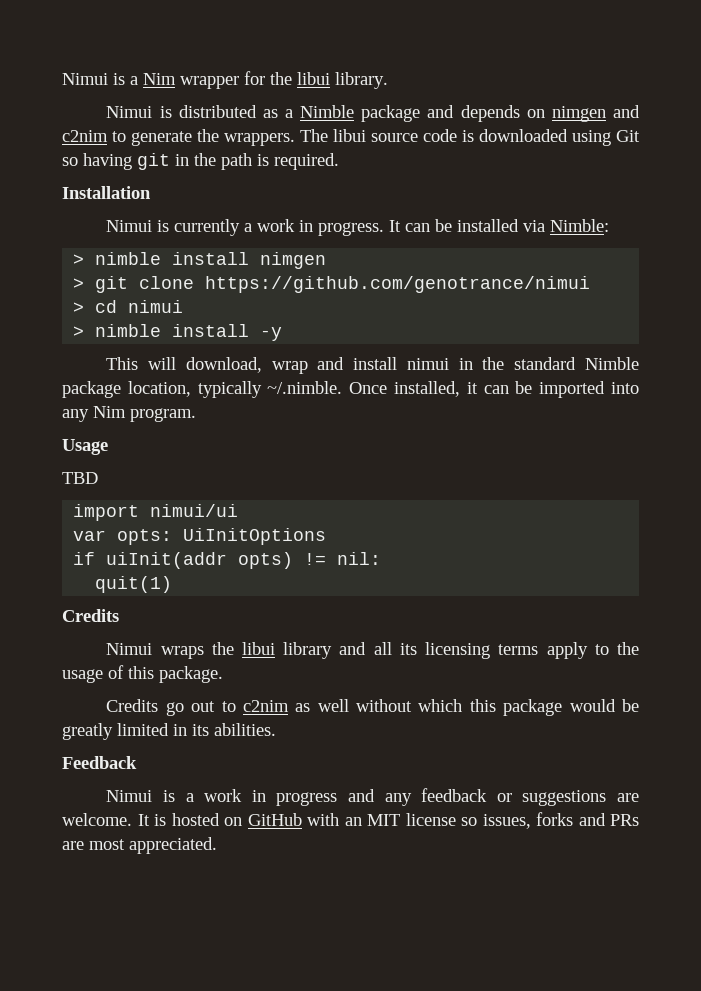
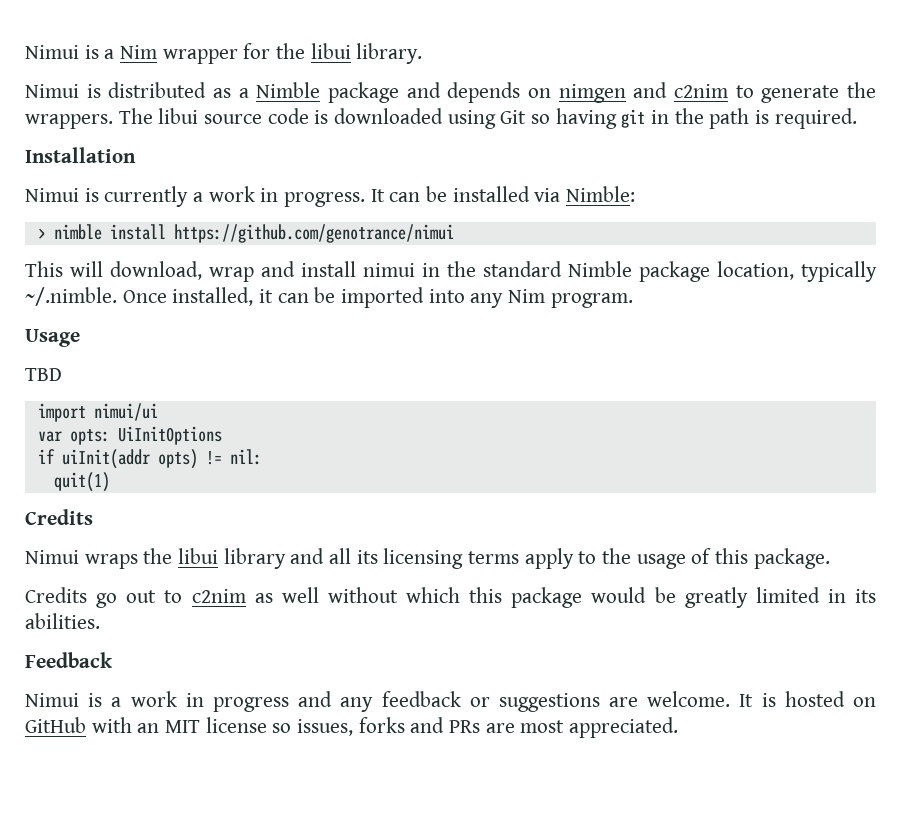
[260,252,327,269] [73,276,591,293] [73,300,184,313] [73,324,283,341] nimgen // > git clone https://github.com/genotrance/nimui // > cd nimui // > nimble install -y -> [173,224,454,243] https://github.com/genotrance/nimui

